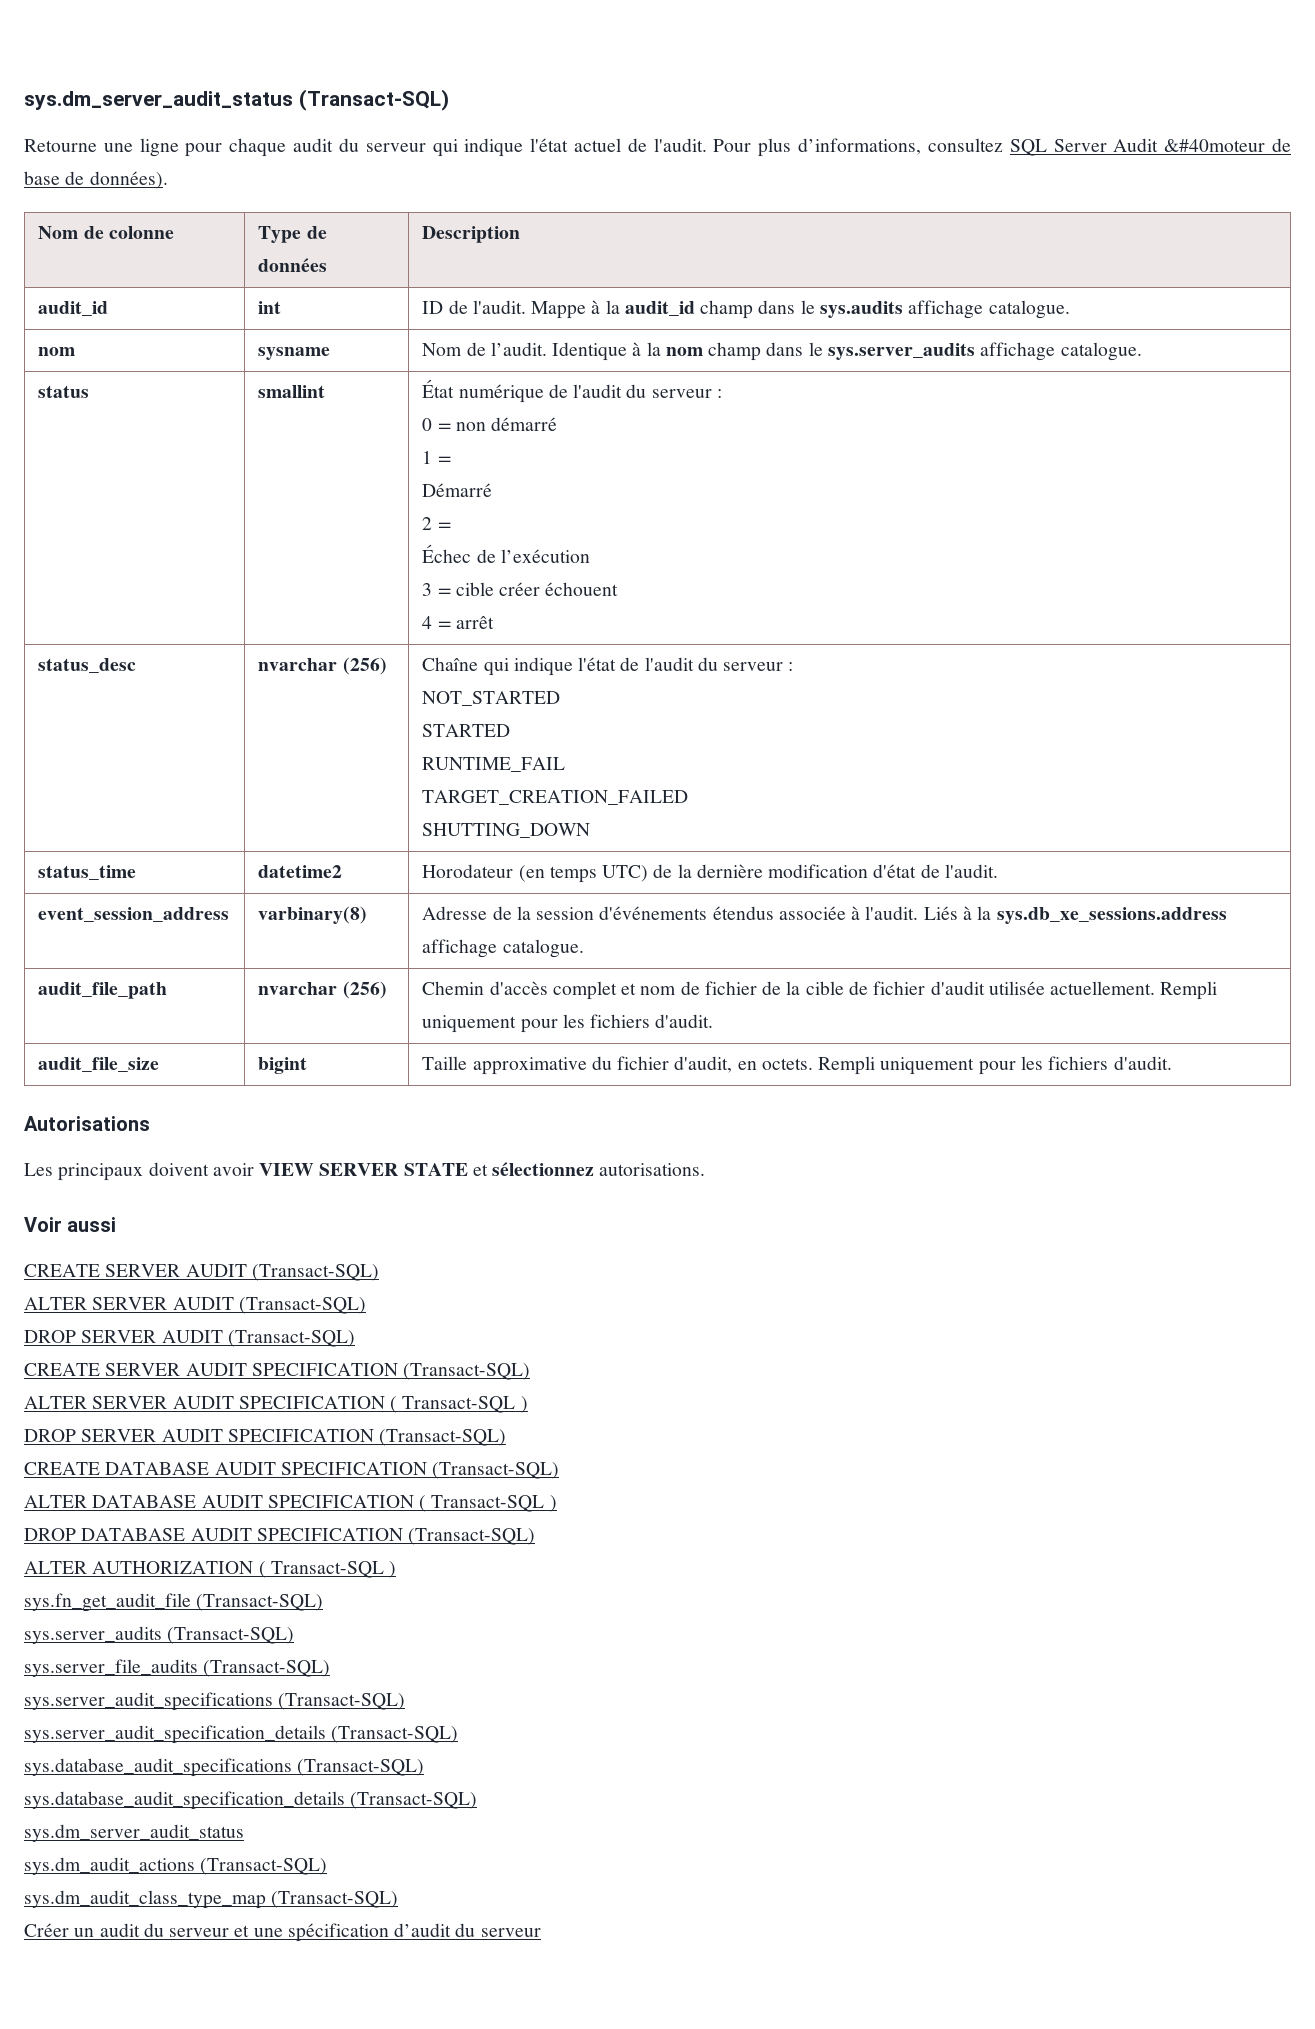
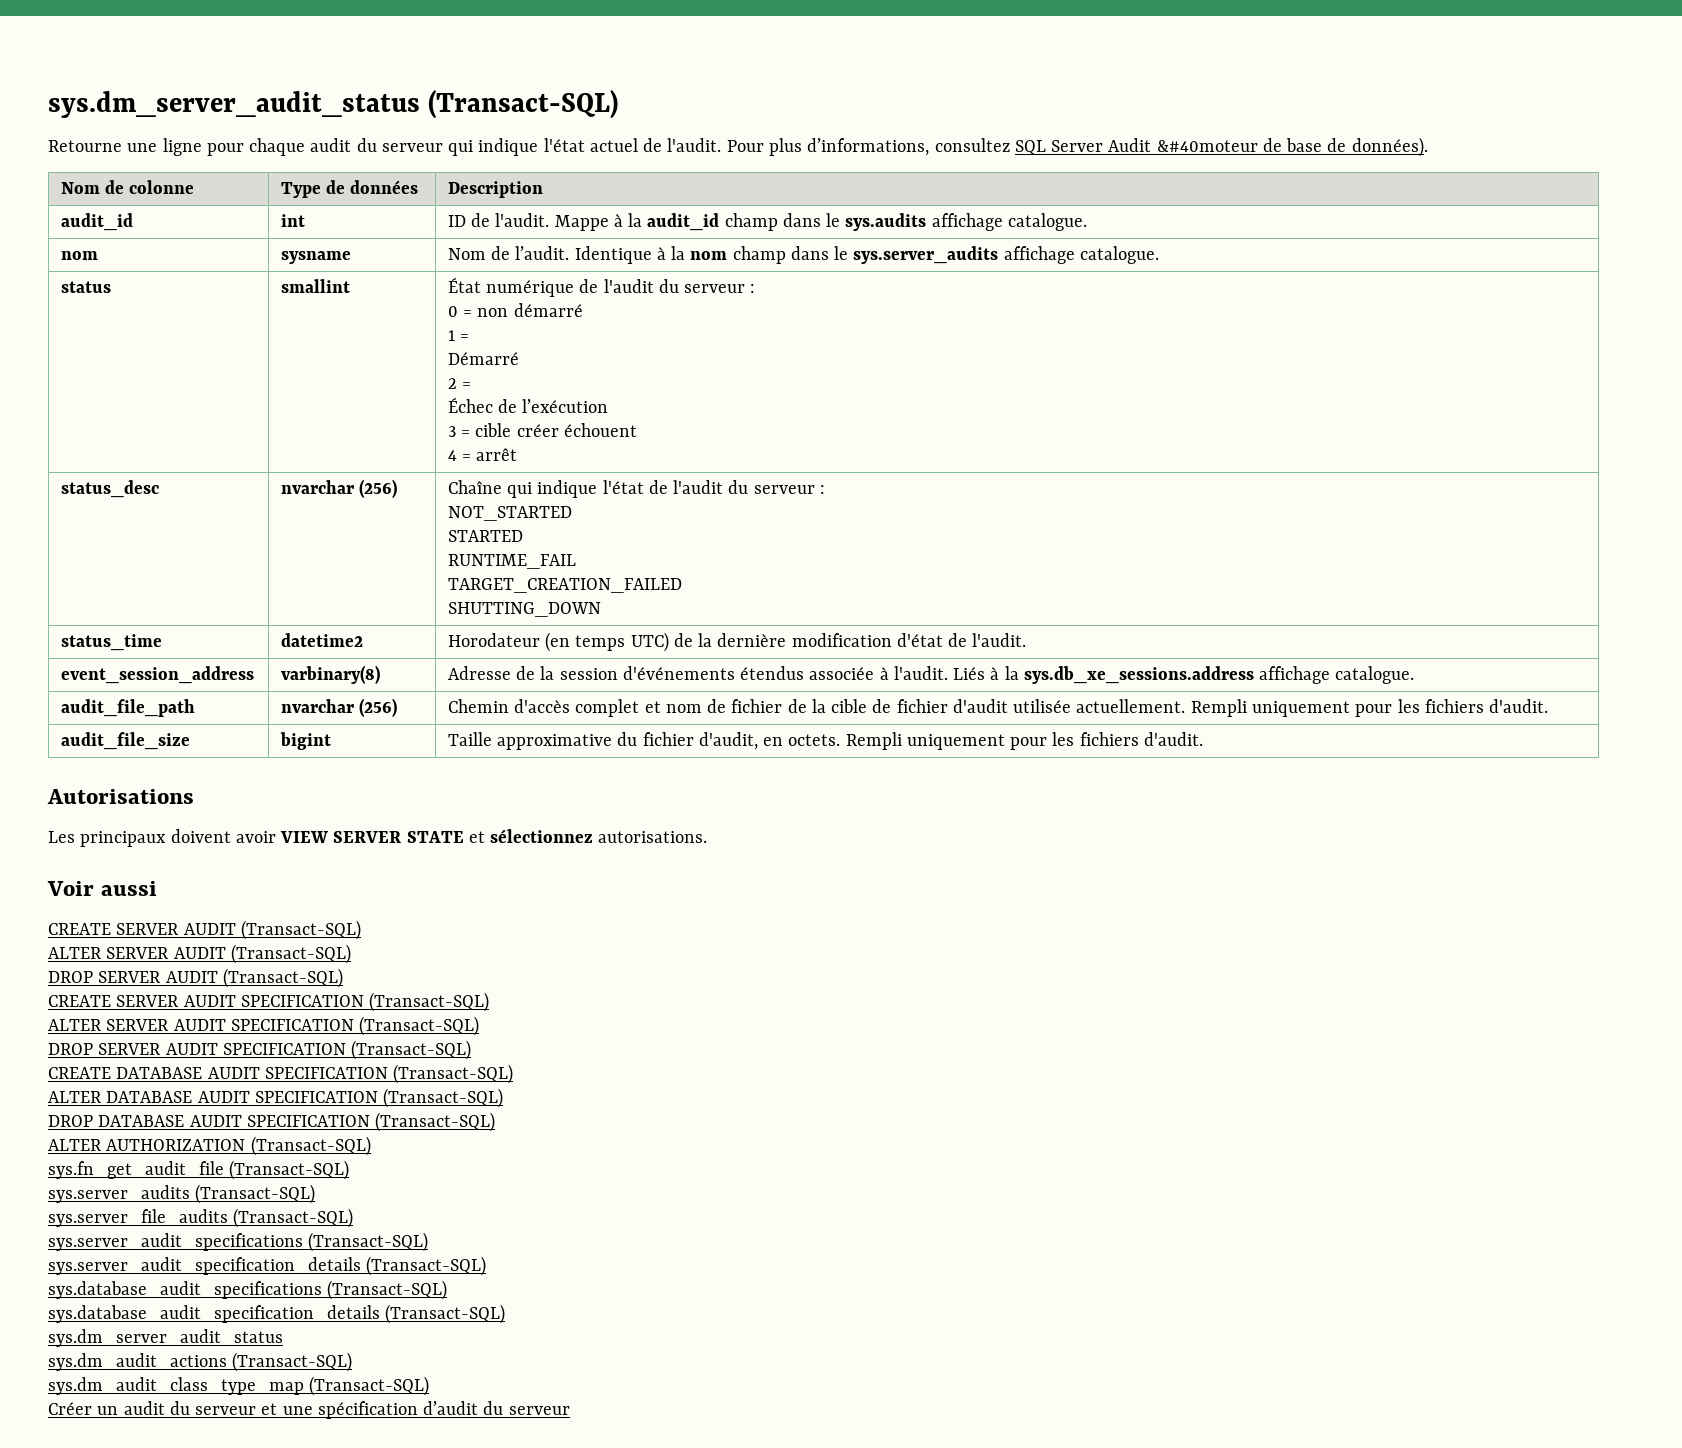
[390,1396,528,1413] ( Transact-SQL ) -> [359,1016,480,1036] (Transact-SQL)
[419,1495,557,1512] ( Transact-SQL ) -> [383,1088,504,1108] (Transact-SQL)
[258,1561,397,1578] ( Transact-SQL ) -> [250,1136,371,1156] (Transact-SQL)

